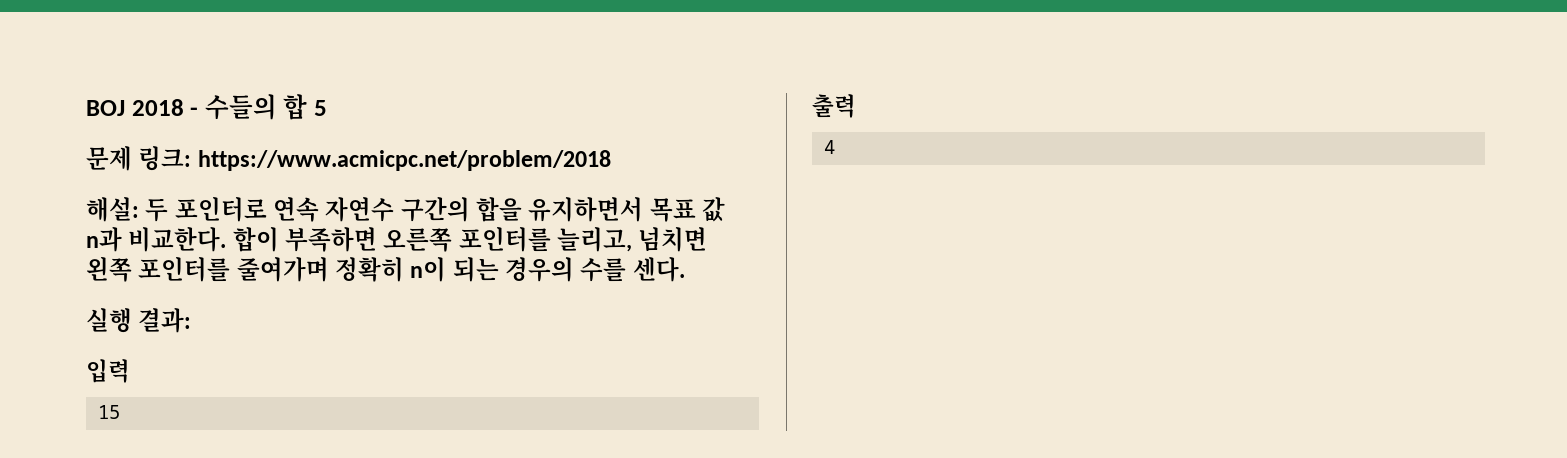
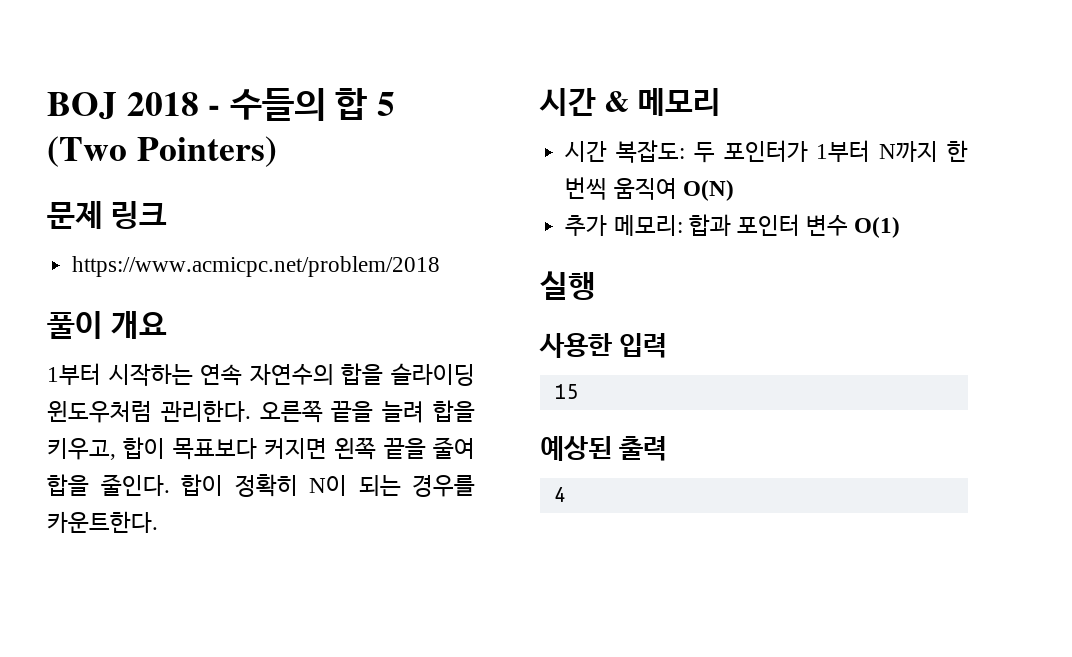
(328, 108) none -> [47,136,277,167] (Two Pointers)
[138,146,192,171] 링크: -> [111,201,168,229] 링크 //
[86,197,726,222] [86,227,708,252] [86,257,685,282] 해설: 두 포인터로 연속 자연수 구간의 합을 유지하면서 목표 값 n과 비교한다. 합이 부족하면 오른쪽 포인터를 늘리고, 넘치면 왼쪽 포인터를 줄여가며 정확히 n이 되는 경우의 수를 센다. -> [47,311,168,339] [47,363,475,386] [47,400,476,423] [47,437,475,460] [47,474,475,497] [47,511,158,533] [539,88,722,116] [565,140,968,163] [565,177,734,201] [565,214,901,238] 풀이 개요 // 1부터 시작하는 연속 자연수의 합을 슬라이딩 윈도우처럼 관리한다. 오른쪽 끝을 늘려 합을 키우고, 합이 목표보다 커지면 왼쪽 끝을 줄여 합을 줄인다. 합이 정확히 N이 되는 경우를 카운트한다. // 시간 & 메모리 // 시간 복잡도: 두 포인터가 1부터 N까지 한 번씩 움직여 O(N) // 추가 메모리: 합과 포인터 변수 O(1)
[138,308,192,333] 결과: // -> [539,333,612,358] // 사용한
(120, 412) none -> [540,436,612,461] 예상된

